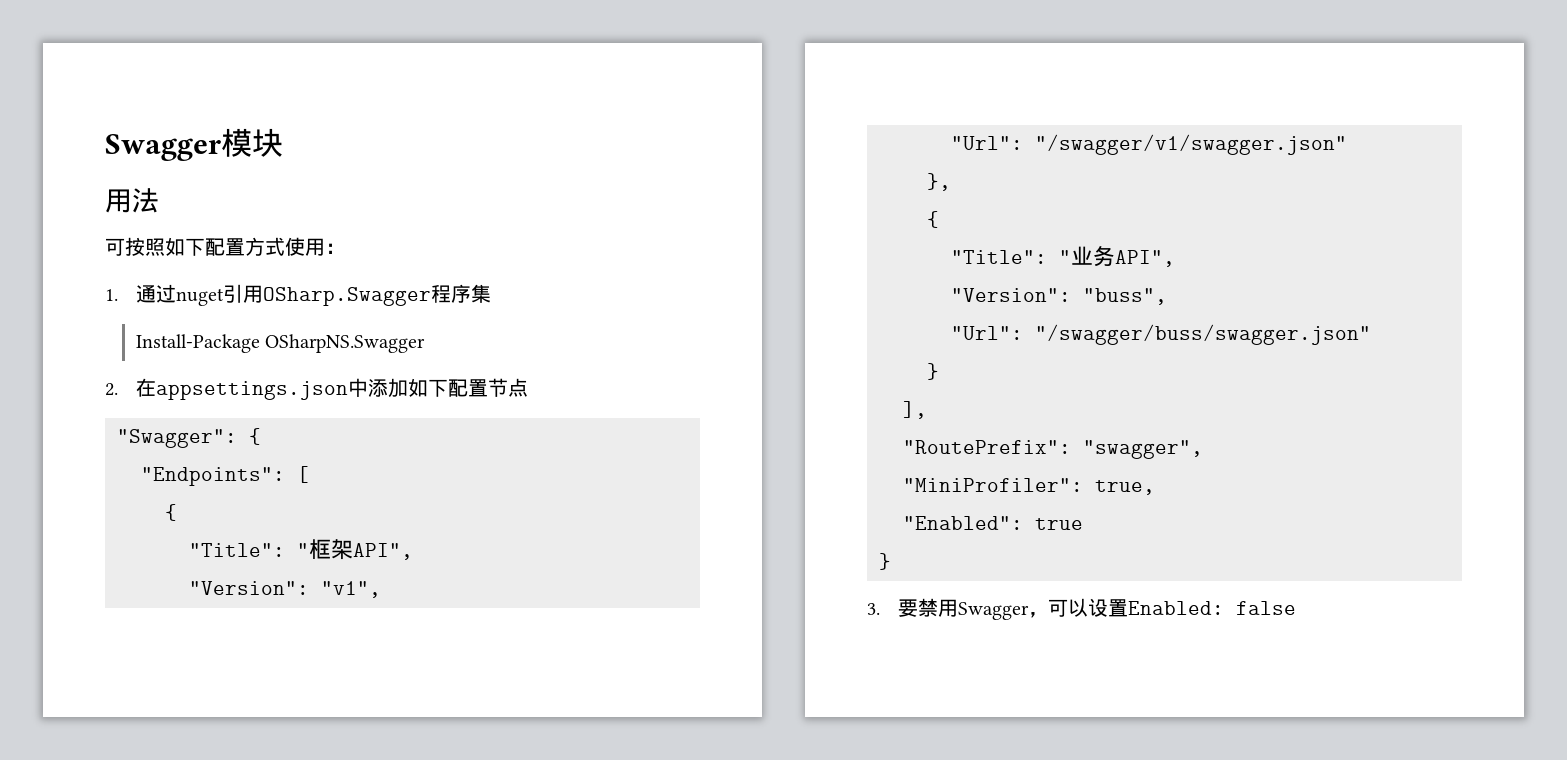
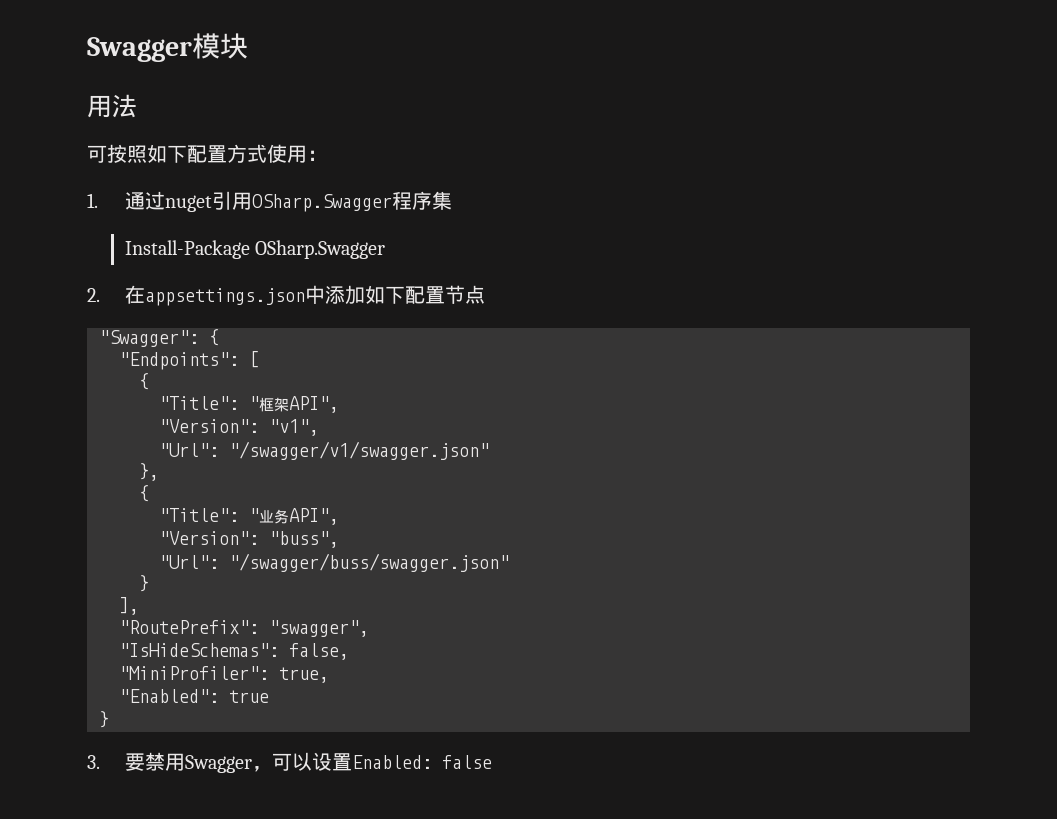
[265,334,426,353] OSharpNS.Swagger -> [255,240,386,259] OSharp.Swagger
(1203, 449) none -> [119,643,349,660] // "IsHideSchemas": false,

